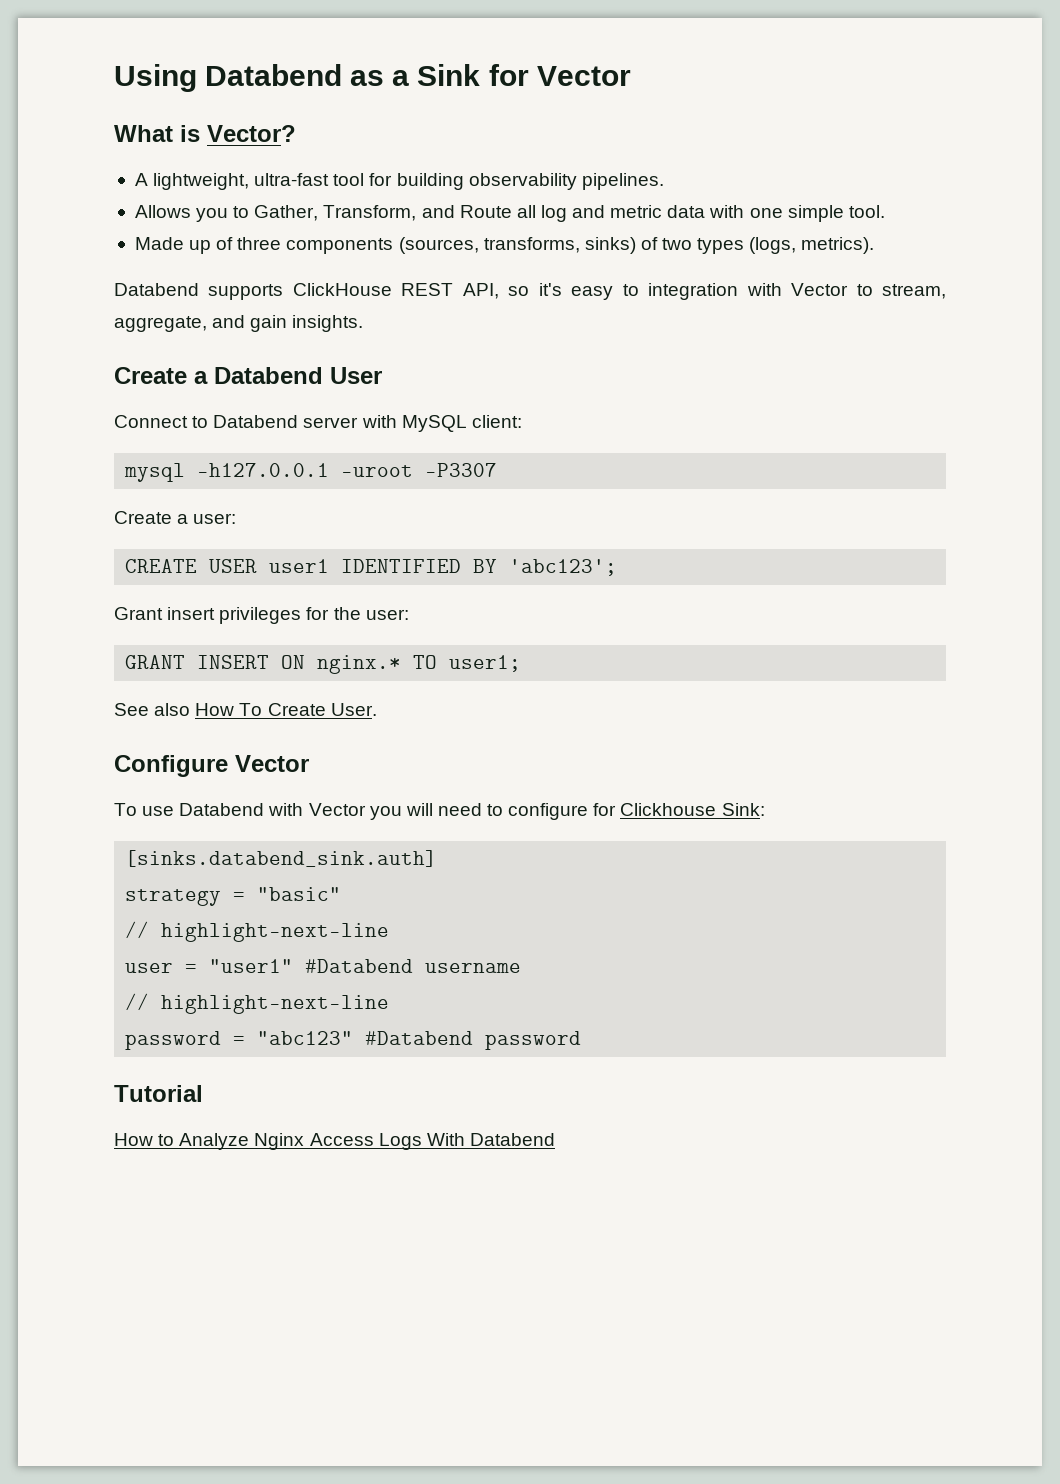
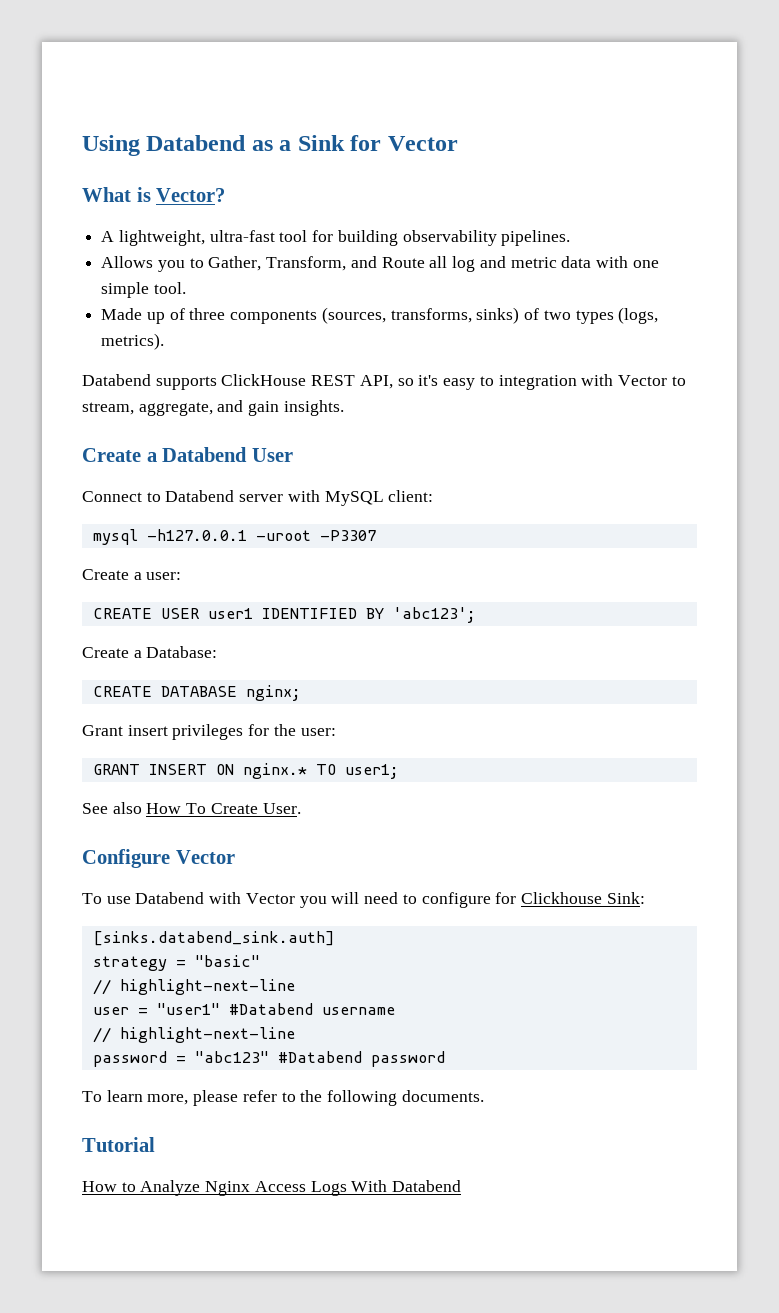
(618, 567) none -> [82,646,218,658] [92,685,301,701] // Create a Database: // CREATE DATABASE nginx;
(582, 1040) none -> [82,1090,484,1106] // To learn more, please refer to the following documents.

